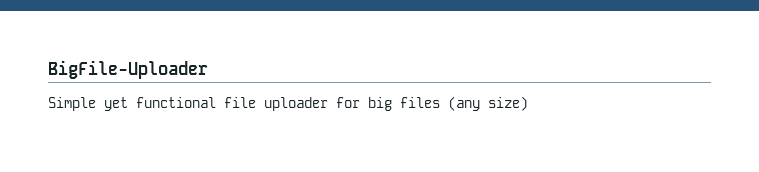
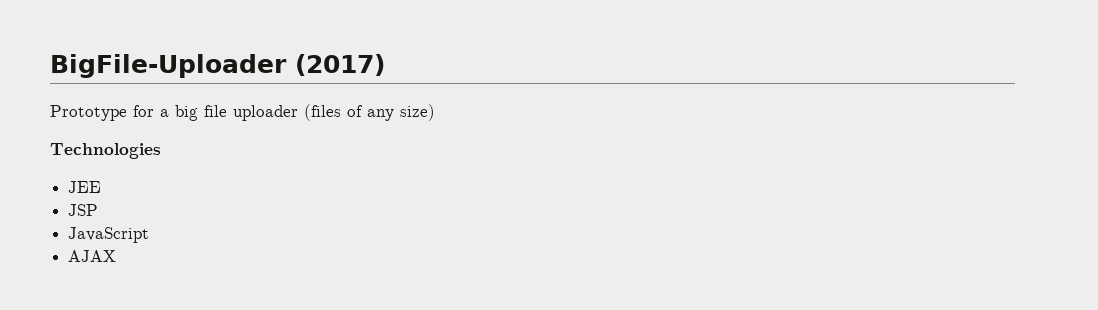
[48,96,528,111] // Simple yet functional file uploader for big files (any size) -> [295,54,385,76] [50,104,435,121] [50,143,161,159] [68,181,102,193] [68,204,99,216] [68,227,150,243] [68,250,117,262] (2017) // Prototype for a big file uploader (files of any size) // Technologies // JEE // JSP // JavaScript // AJAX

